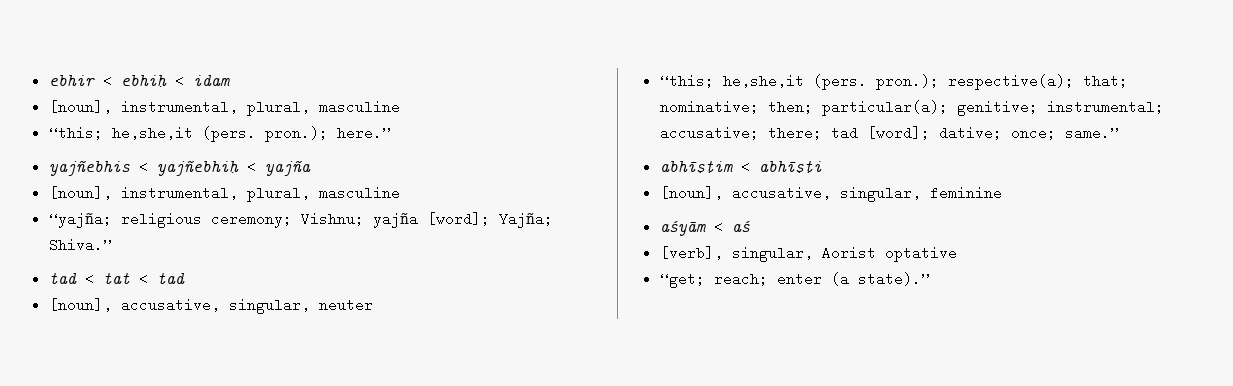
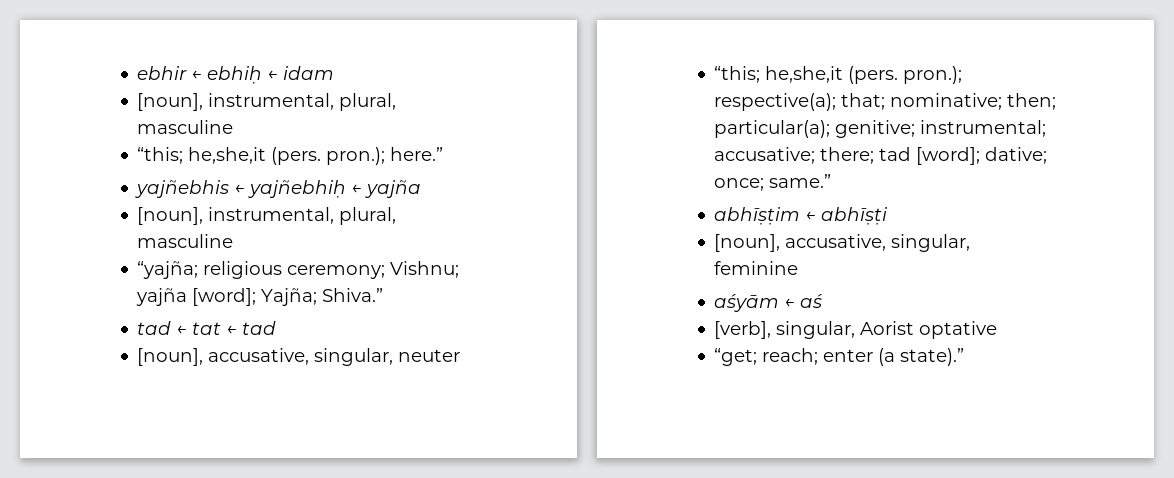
[102,74,184,88] < ebhiḥ < -> [191,66,279,84] ← ebhiḥ ←
[138,160,256,176] < yajñebhiḥ < -> [234,180,363,198] ← yajñebhiḥ ←
[84,272,148,286] < tat < -> [176,322,238,335] ← tat ←
[740,160,750,174] < -> [805,211,817,221] ←
[713,220,723,234] < -> [784,298,796,308] ←

